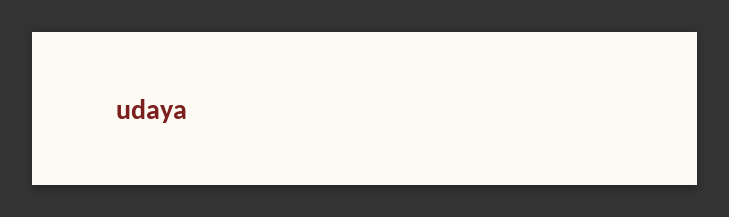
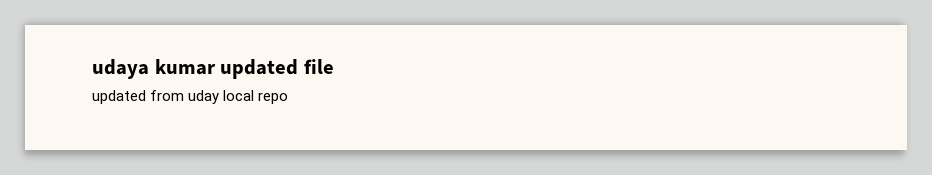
(187, 111) none -> [154,59,334,79] [92,90,289,104] kumar updated file // updated from uday local repo

